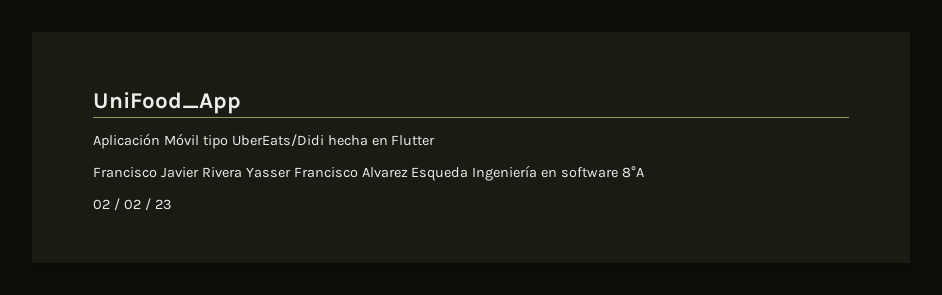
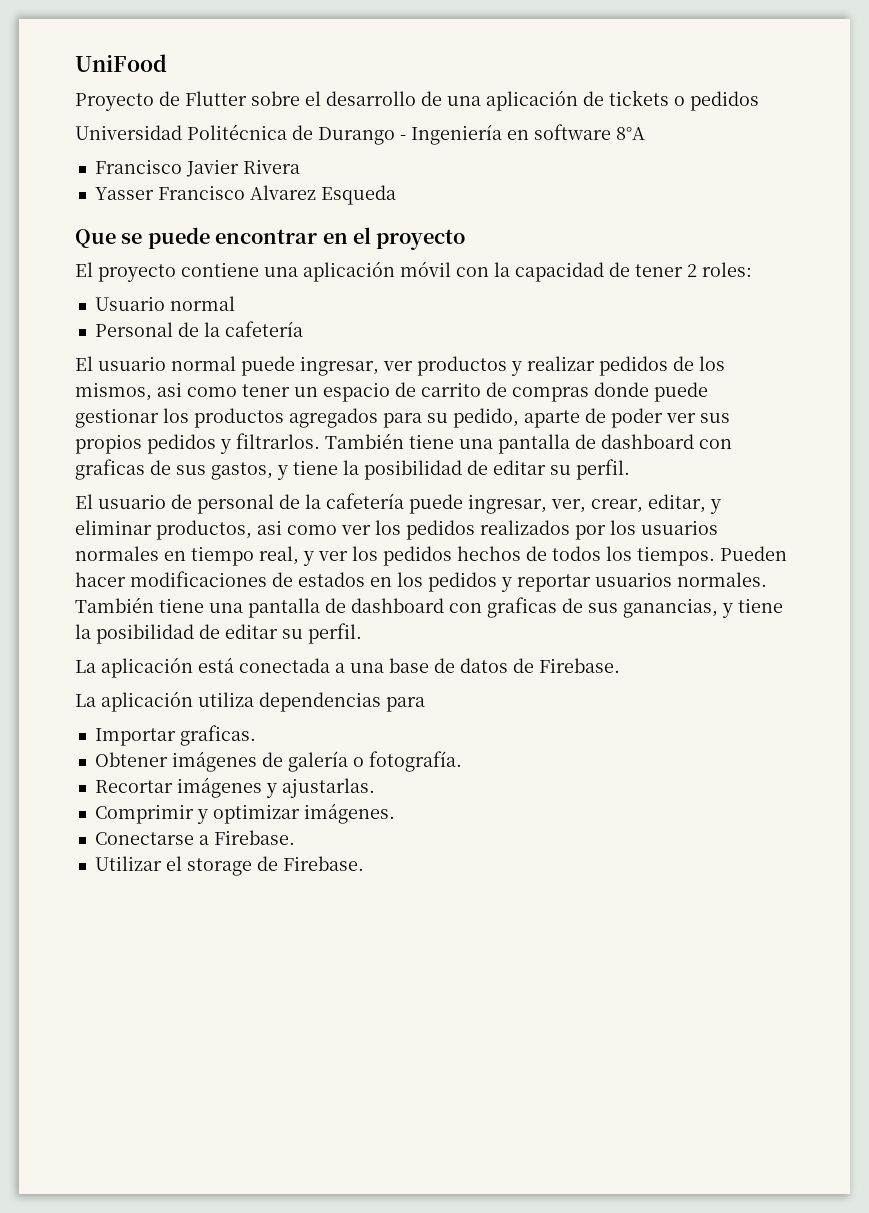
[93,92,241,114] [93,133,436,149] [93,165,645,181] [93,198,172,211] UniFood_App // Aplicación Móvil tipo UberEats/Didi hecha en Flutter // Francisco Javier Rivera Yasser Francisco Alvarez Esqueda Ingeniería en software 8°A // 02 / 02 / 23 -> [75,54,167,72] [75,90,759,111] [75,124,645,145] [94,159,300,177] [94,185,396,205] [75,227,466,250] [75,261,752,282] [94,296,235,311] [94,321,303,337] [75,356,725,376] [75,382,708,402] [75,408,730,428] [75,433,732,454] [75,459,630,480] [75,493,721,514] [75,520,718,540] [75,546,787,566] [75,571,767,592] [75,597,783,618] [75,623,362,644] [75,657,620,678] [75,691,425,712] [94,725,256,746] [94,751,462,772] [94,777,375,798] [94,803,395,824] [94,830,295,845] [94,856,364,876] UniFood // Proyecto de Flutter sobre el desarrollo de una aplicación de tickets o pedidos // Universidad Politécnica de Durango - Ingeniería en software 8°A // Francisco Javier Rivera // Yasser Francisco Alvarez Esqueda // Que se puede encontrar en el proyecto // El proyecto contiene una aplicación móvil con la capacidad de tener 2 roles: // Usuario normal // Personal de la cafetería // El usuario normal puede ingresar, ver productos y realizar pedidos de los mismos, asi como tener un espacio de carrito de compras donde puede gestionar los productos agregados para su pedido, aparte de poder ver sus propios pedidos y filtrarlos. También tiene una pantalla de dashboard con graficas de sus gastos, y tiene la posibilidad de editar su perfil. // El usuario de personal de la cafetería puede ingresar, ver, crear, editar, y eliminar productos, asi como ver los pedidos realizados por los usuarios normales en tiempo real, y ver los pedidos hechos de todos los tiempos. Pueden hacer modificaciones de estados en los pedidos y reportar usuarios normales. También tiene una pantalla de dashboard con graficas de sus ganancias, y tiene la posibilidad de editar su perfil. // La aplicación está conectada a una base de datos de Firebase. // La aplicación utiliza dependencias para // Importar graficas. // Obtener imágenes de galería o fotografía. // Recortar imágenes y ajustarlas. // Comprimir y optimizar imágenes. // Conectarse a Firebase. // Utilizar el storage de Firebase.

